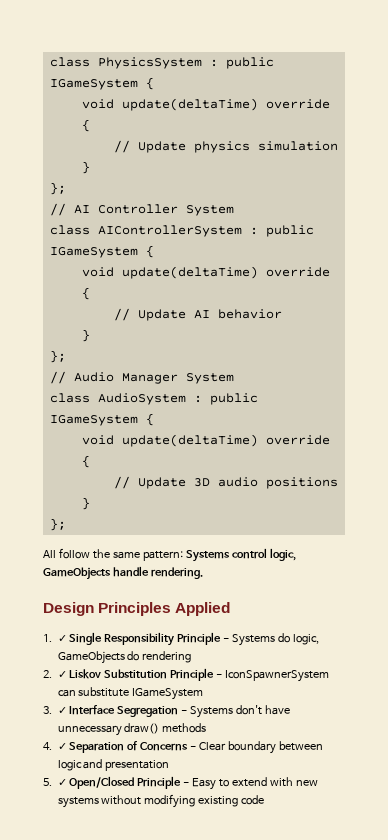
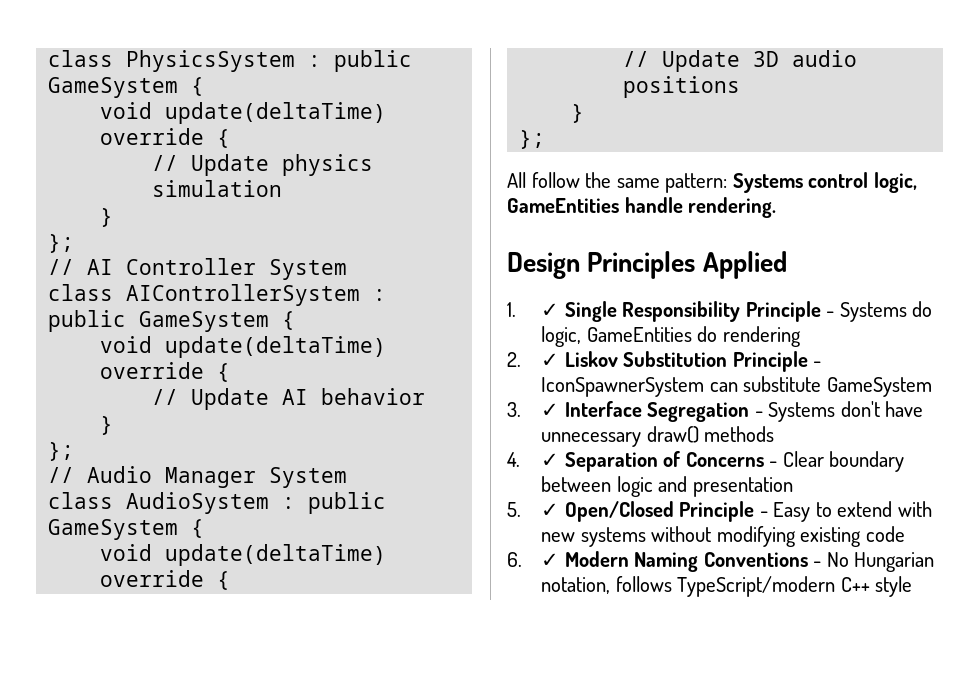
[49,79,138,90] IGameSystem -> [48,77,179,98] GameSystem
[49,247,138,258] IGameSystem -> [139,311,270,332] GameSystem
[49,415,138,426] IGameSystem -> [48,519,179,540] GameSystem
[43,567,111,580] GameObjects -> [507,198,619,213] GameEntities
[57,651,125,664] GameObjects -> [586,327,692,342] GameEntities
[132,688,204,700] IGameSystem -> [826,377,932,397] GameSystem
(265, 800) none -> [507,551,935,572] [541,576,913,597] // 6. ✓ Modern Naming Conventions - No Hungarian notation, follows TypeScript/modern C++ style

